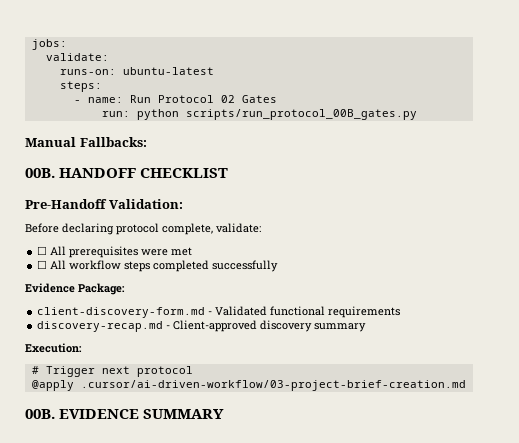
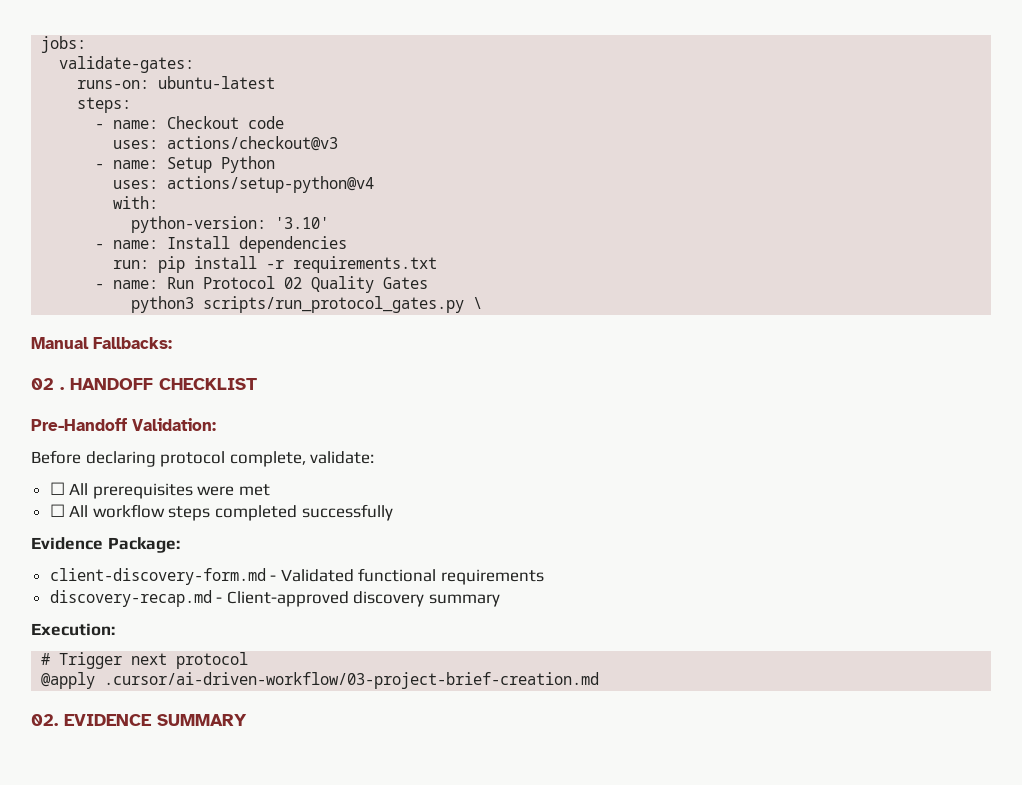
[45,53,109,61] validate: -> [59,56,195,73] validate-gates:
(102, 86) none -> [95,116,285,129] [113,136,339,151] [95,156,276,173] [113,176,375,193] [113,196,159,209] [131,216,330,233] [95,236,348,253] [113,256,438,273] // - name: Checkout code // uses: actions/checkout@v3 // - name: Setup Python // uses: actions/setup-python@v4 // with: // python-version: '3.10' // - name: Install dependencies // run: pip install -r requirements.txt
(235, 99) none -> [311,276,375,293] Quality
[101,109,417,120] run: python scripts/run_protocol_00B_gates.py -> [131,296,483,313] python3 scripts/run_protocol_gates.py \
[25,168,55,178] 00B. -> [31,378,64,390] 02 .
[25,409,55,419] 00B. -> [31,714,58,726] 02.

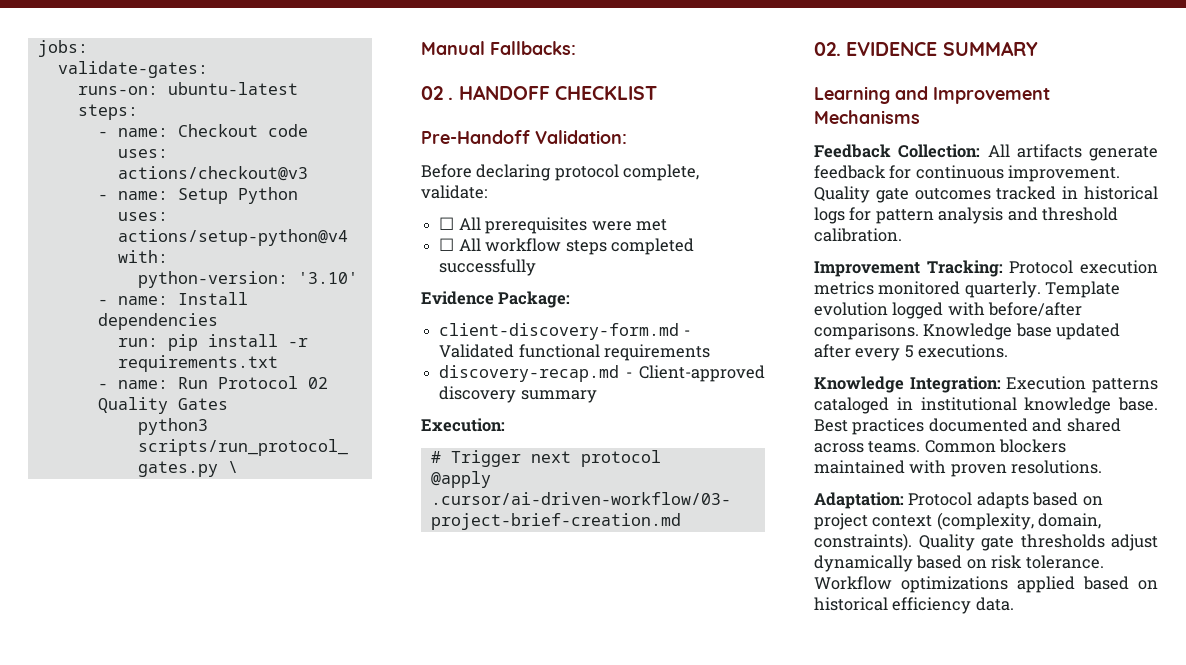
(247, 720) none -> [814,86,1050,104] [814,110,920,124] [814,144,1158,161] [814,165,1121,182] [814,186,1158,203] [814,207,1119,224] [814,228,902,242] [814,260,1158,277] [814,281,1121,298] [814,302,1083,319] [814,323,1121,340] [814,344,1009,361] [814,376,1158,393] [814,397,1158,414] [814,418,1121,435] [814,439,1067,453] [814,460,1103,477] [814,492,1103,509] [814,512,1102,530] [814,533,1158,551] [814,555,1104,572] [814,576,1158,593] [814,597,1014,614] // Learning and Improvement Mechanisms // Feedback Collection: All artifacts generate feedback for continuous improvement. Quality gate outcomes tracked in historical logs for pattern analysis and threshold calibration. // Improvement Tracking: Protocol execution metrics monitored quarterly. Template evolution logged with before/after comparisons. Knowledge base updated after every 5 executions. // Knowledge Integration: Execution patterns cataloged in institutional knowledge base. Best practices documented and shared across teams. Common blockers maintained with proven resolutions. // Adaptation: Protocol adapts based on project context (complexity, domain, constraints). Quality gate thresholds adjust dynamically based on risk tolerance. Workflow optimizations applied based on historical efficiency data.

